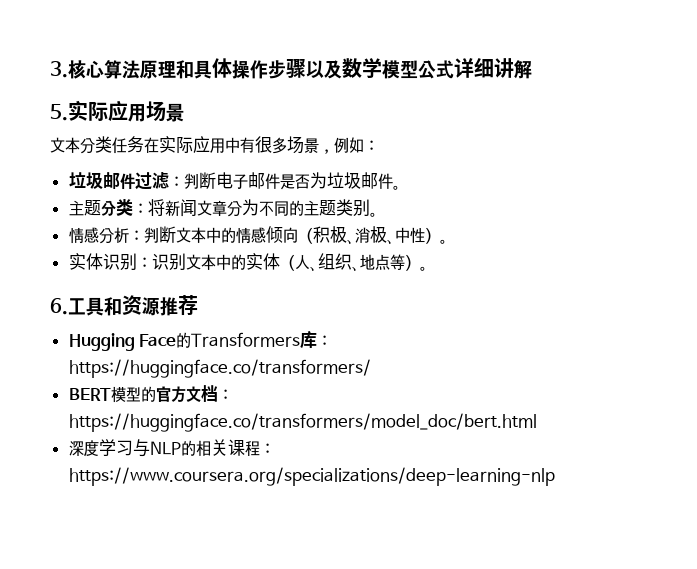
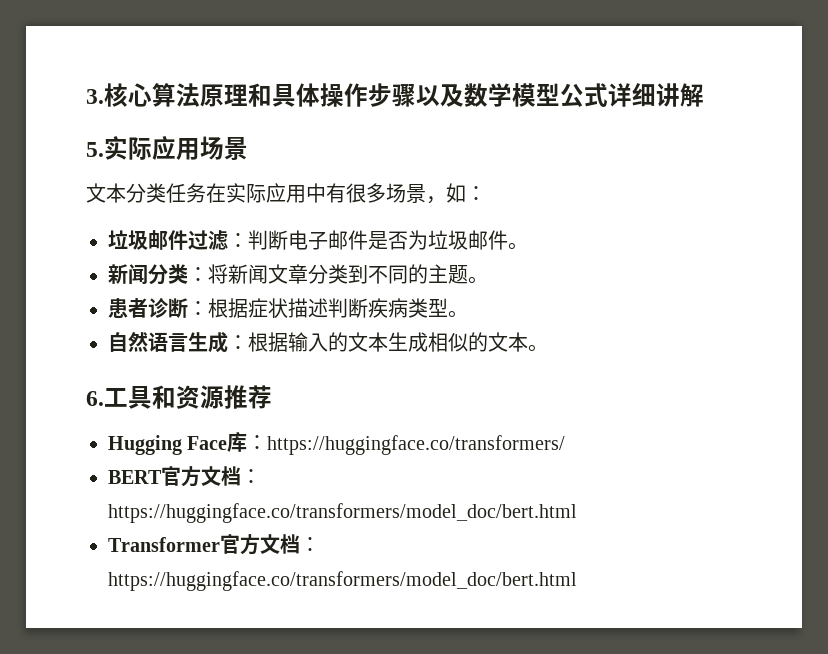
[334,137,349,153] 例 -> (446, 200) none
[68,200,101,216] 主题 -> [108,264,148,285] 新闻
[241,199,259,216] 为 -> [328,264,368,284] 类到
[335,199,378,217] [68,226,448,245] [68,253,420,272] 类别。 // 情感分析：判断文本中的情感倾向（积极、消极、中性）。 // 实体识别：识别文本中的实体（人、组织、地点等） -> [468,276,488,284] [108,298,468,318] [108,331,528,353] 。 // 患者诊断：根据症状描述判断疾病类型。 // 自然语言生成：根据输入的文本生成相似的文本
[176,332,301,348] 的Transformers -> (228, 443) none
[110,386,156,403] 模型的 -> (162, 477) none
[68,439,275,457] [68,467,555,486] 深度学习与NLP的相关课程：https://www.coursera.org/specializations/deep-learning-nlp -> [108,534,320,555] [108,571,577,591] Transformer官方文档：https://huggingface.co/transformers/model_doc/bert.html

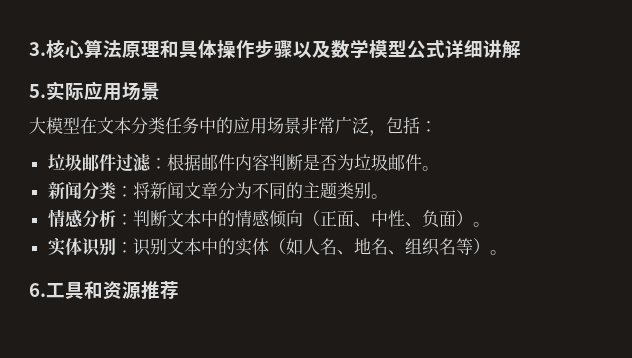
(248, 148) none -> [29,117,97,134] 大模型在
[206,183,466,204] 在实际应用中有很多场景，如 -> [199,116,420,136] 中的应用场景非常广泛，包括
[248,230,368,250] 判断电子邮件 -> [166,154,303,171] 根据邮件内容判断
[328,264,368,284] 类到 -> [234,182,252,199] 为
[468,276,488,284] [108,298,468,318] [108,331,528,353] 。 // 患者诊断：根据症状描述判断疾病类型。 // 自然语言生成：根据输入的文本生成相似的文本 -> [336,182,388,199] [47,209,490,228] [47,238,490,257] 类别。 // 情感分析：判断文本中的情感倾向（正面、中性、负面）。 // 实体识别：识别文本中的实体（如人名、地名、组织名等）
[108,432,566,455] [108,466,261,487] [108,503,577,523] [108,534,320,555] [108,571,577,591] // Hugging Face库：https://huggingface.co/transformers/ // BERT官方文档：https://huggingface.co/transformers/model_doc/bert.html // Transformer官方文档：https://huggingface.co/transformers/model_doc/bert.html -> (179, 290) none

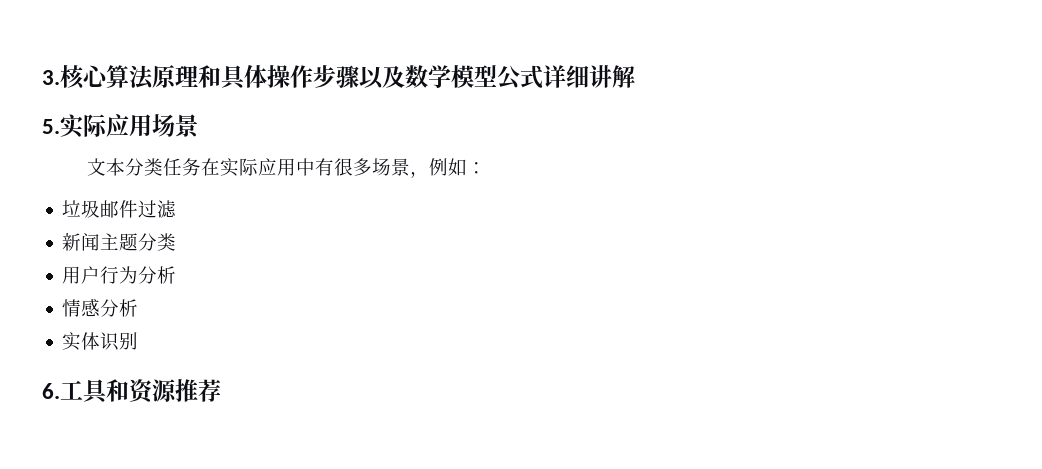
[29,117,97,134] 大模型在 -> (199, 126) none
[199,116,437,136] [47,153,439,172] [47,182,388,200] [47,209,490,228] [47,238,507,257] 中的应用场景非常广泛，包括： // 垃圾邮件过滤：根据邮件内容判断是否为垃圾邮件。 // 新闻分类：将新闻文章分为不同的主题类别。 // 情感分析：判断文本中的情感倾向（正面、中性、负面）。 // 实体识别：识别文本中的实体（如人名、地名、组织名等）。 -> [201,158,487,178] [62,200,177,218] [62,233,177,251] [62,266,177,284] [62,299,139,317] [62,332,139,351] 在实际应用中有很多场景，例如： // 垃圾邮件过滤 // 新闻主题分类 // 用户行为分析 // 情感分析 // 实体识别

